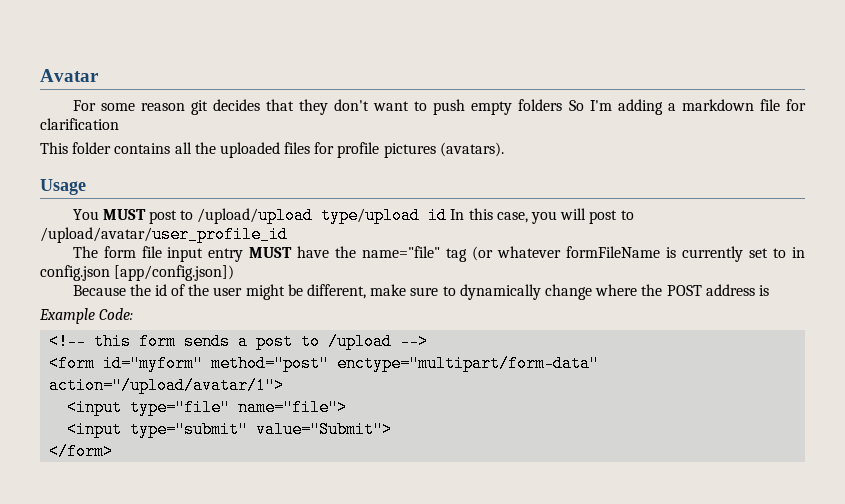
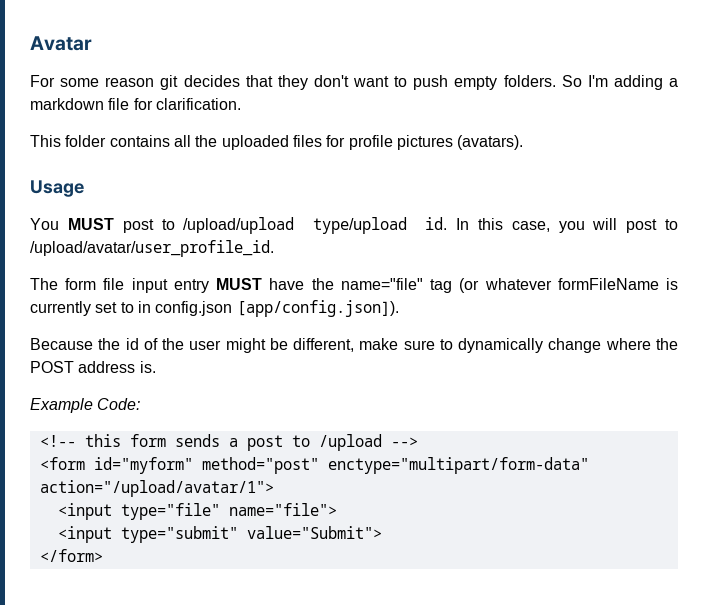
[518,99,563,111] folders -> [503,75,556,87] folders.
[40,118,119,130] clarification -> [155,98,241,110] clarification.
[428,207,448,224] id -> [425,217,448,230] id.
[40,226,288,243] /upload/avatar/user_profile_id -> [30,240,274,257] /upload/avatar/user_profile_id.
[114,265,235,281] [app/config.json]) -> [236,300,399,317] [app/config.json]).
[758,285,769,296] is -> [139,361,156,373] is.

